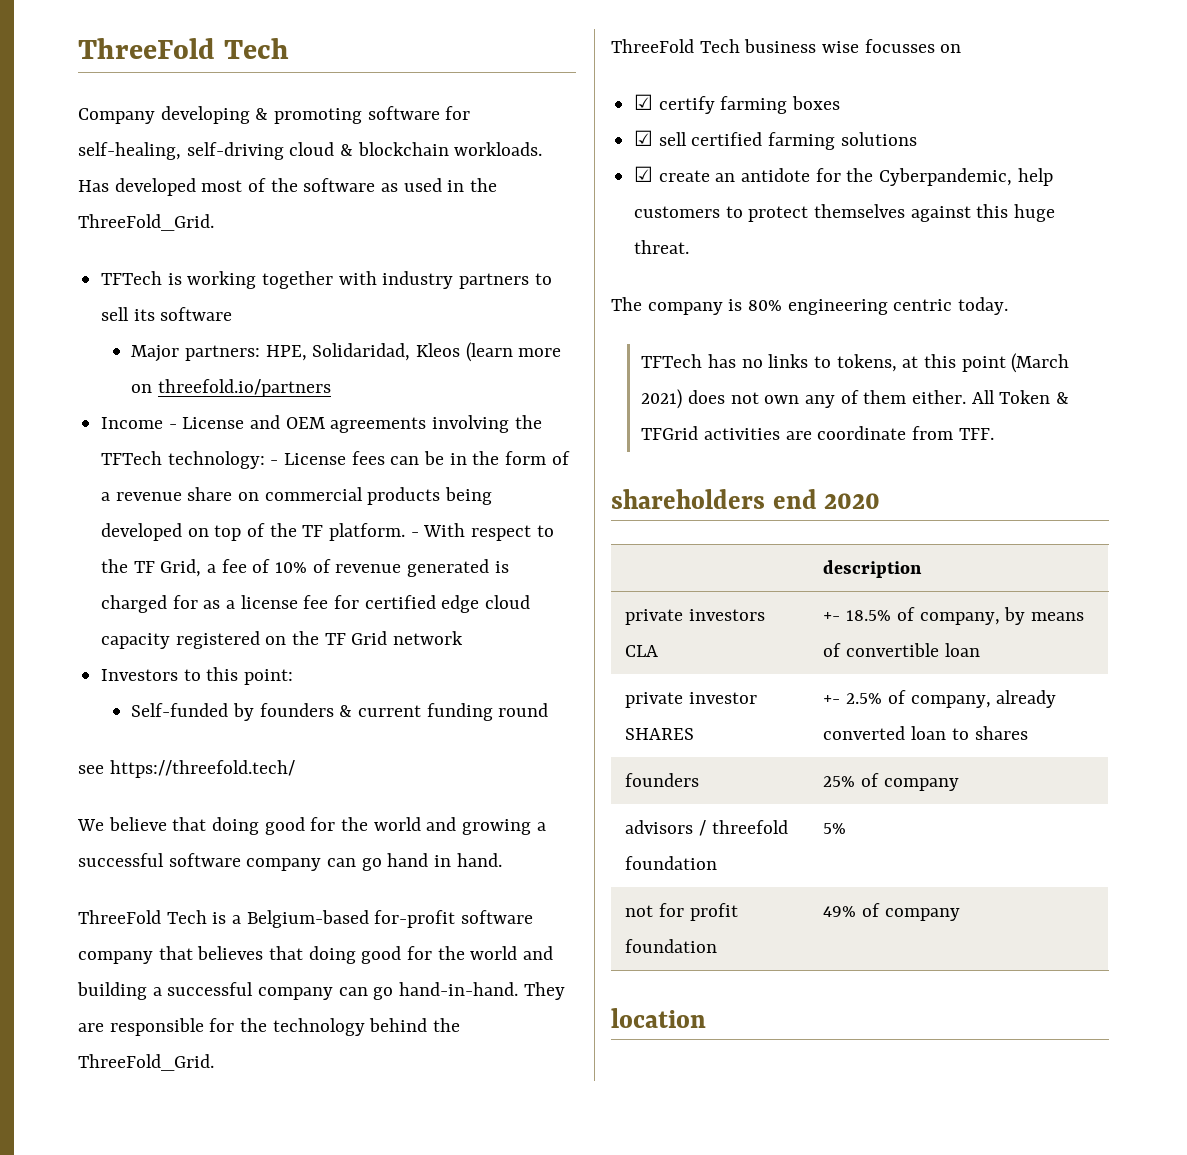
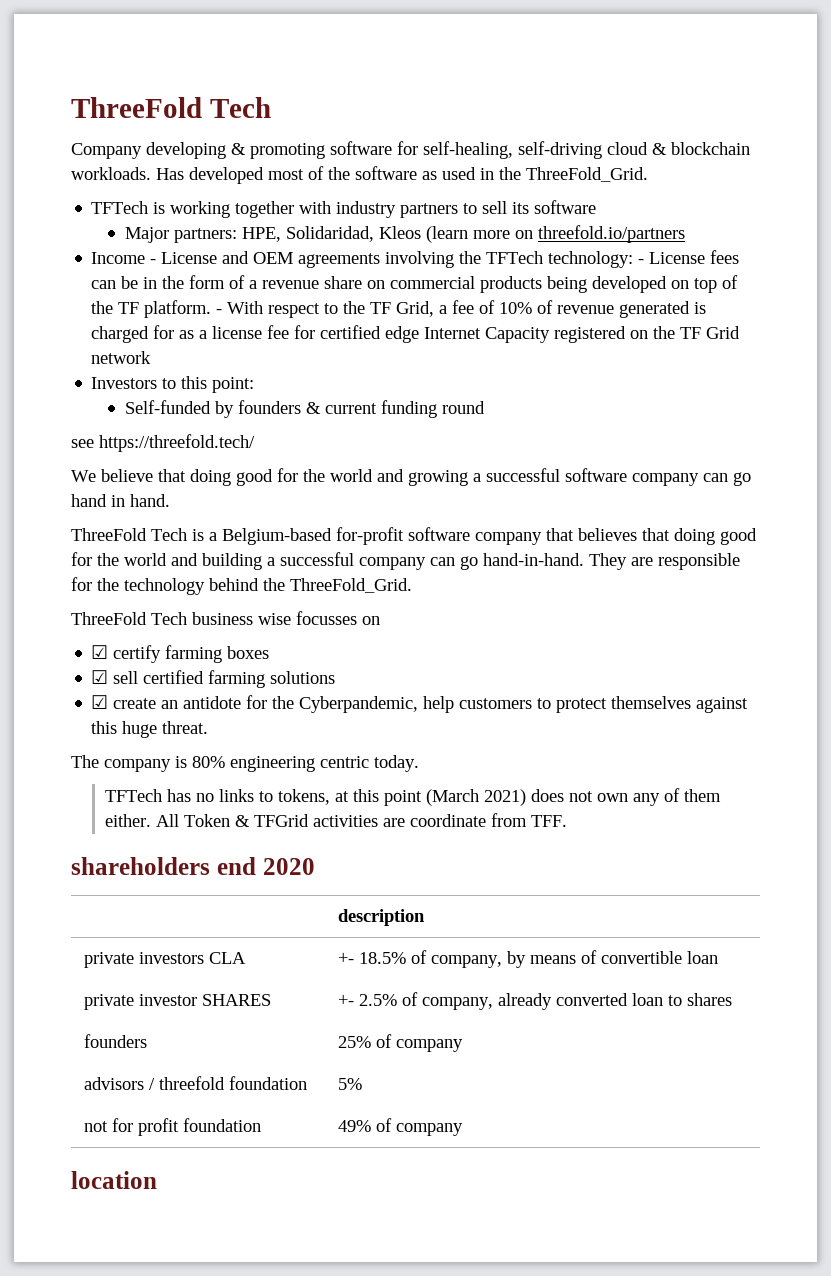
[485,595,531,609] [101,633,171,649] cloud capacity -> [424,327,551,343] Internet Capacity

